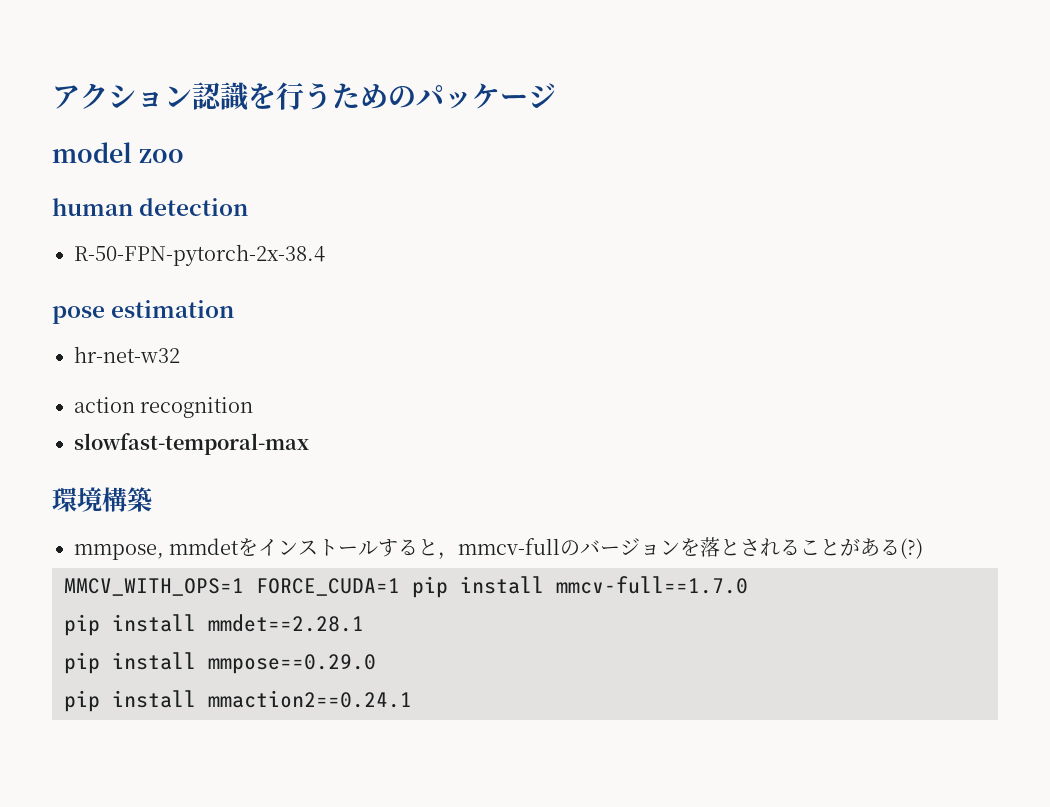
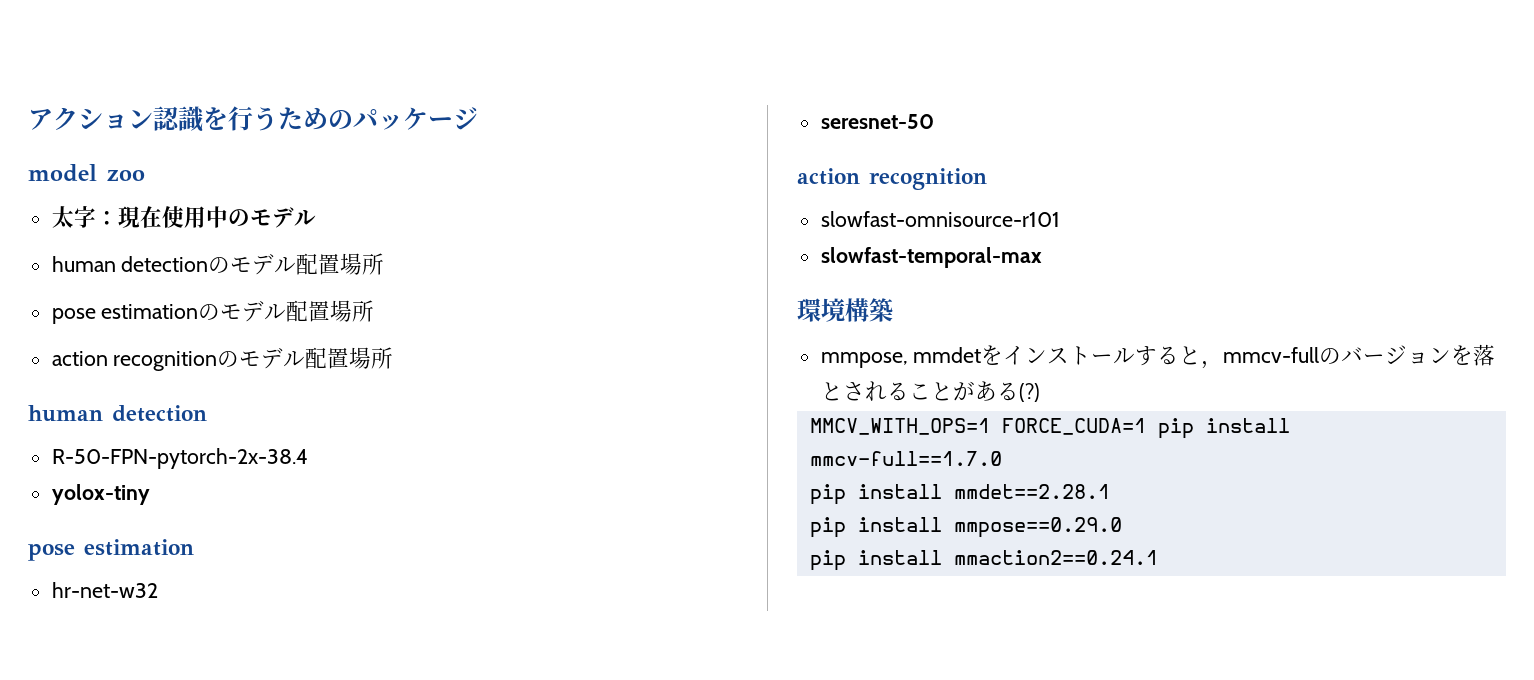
(184, 156) none -> [51,206,316,229] [51,253,385,275] [51,300,375,324] [51,347,394,371] // 太字：現在使用中のモデル // human detectionのモデル配置場所 // pose estimationのモデル配置場所 // action recognitionのモデル配置場所
(325, 255) none -> [51,484,150,505] // yolox-tiny
[74,397,254,418] // action recognition -> [820,114,934,129] [797,168,987,190] [820,211,1060,227] // seresnet-50 // action recognition // slowfast-omnisource-r101

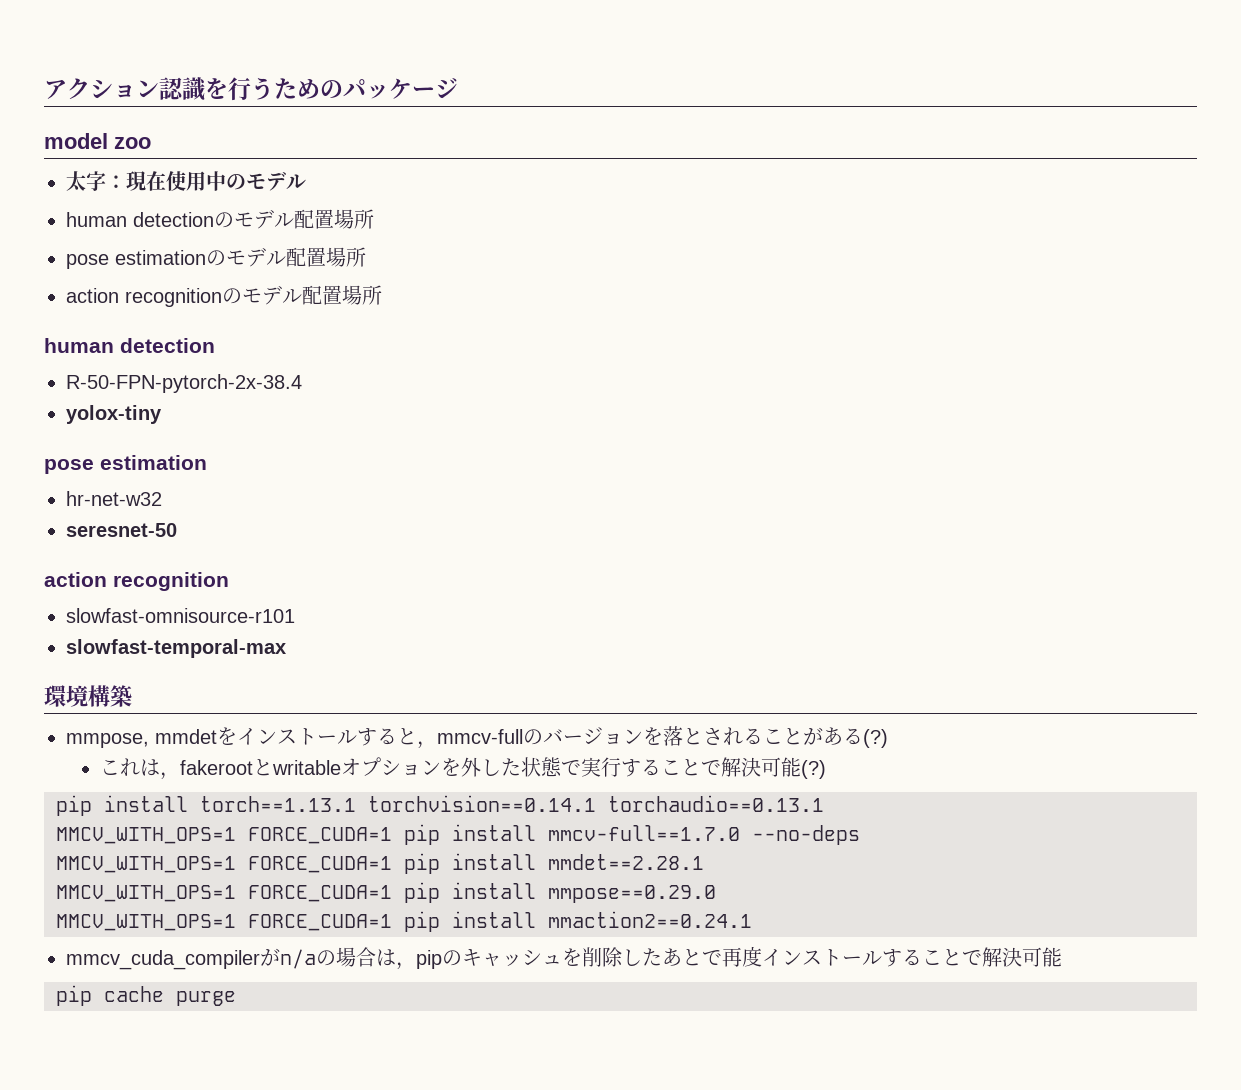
(1040, 392) none -> [99,757,826,780] [56,795,824,816] // これは，fakerootとwritableオプションを外した状態で実行することで解決可能(?) // pip install torch==1.13.1 torchvision==0.14.1 torchaudio==0.13.1
(1002, 458) // -> [752,825,860,845] [56,856,392,873] --no-deps // MMCV_WITH_OPS=1 FORCE_CUDA=1
(1110, 491) none -> [56,885,392,902] MMCV_WITH_OPS=1 FORCE_CUDA=1
(1122, 527) none -> [56,914,392,931] MMCV_WITH_OPS=1 FORCE_CUDA=1
(1158, 557) none -> [66,946,1062,970] [56,985,236,1006] // mmcv_cuda_compilerがn/aの場合は，pipのキャッシュを削除したあとで再度インストールすることで解決可能 // pip cache purge

